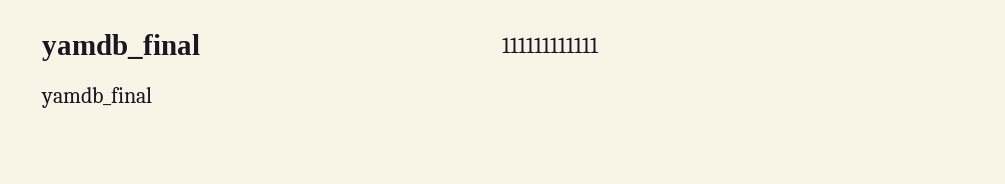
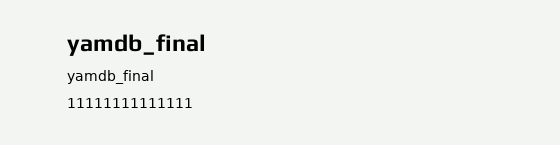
[502,37,599,53] 111111111111 -> [67,98,193,108] 11111111111111

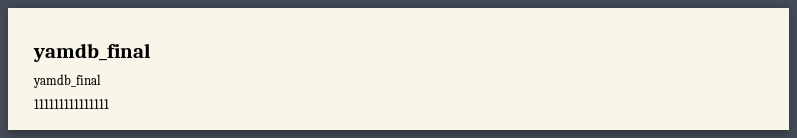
[67,98,193,108] 11111111111111 -> [34,99,109,109] 111111111111111

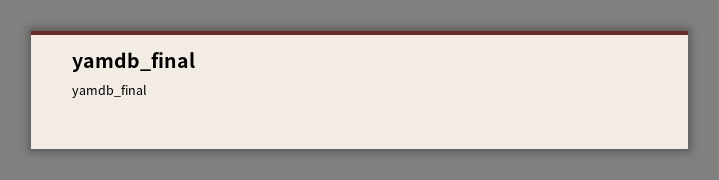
[34,99,109,109] // 111111111111111 -> (147, 91) none

